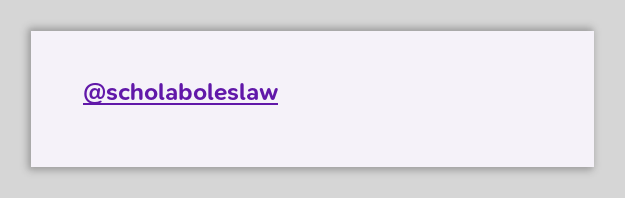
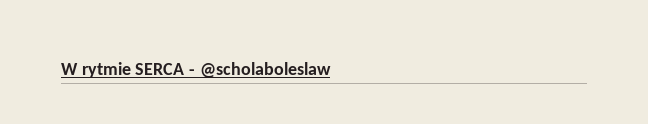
(83, 93) none -> [61,62,196,78] W rytmie SERCA -

